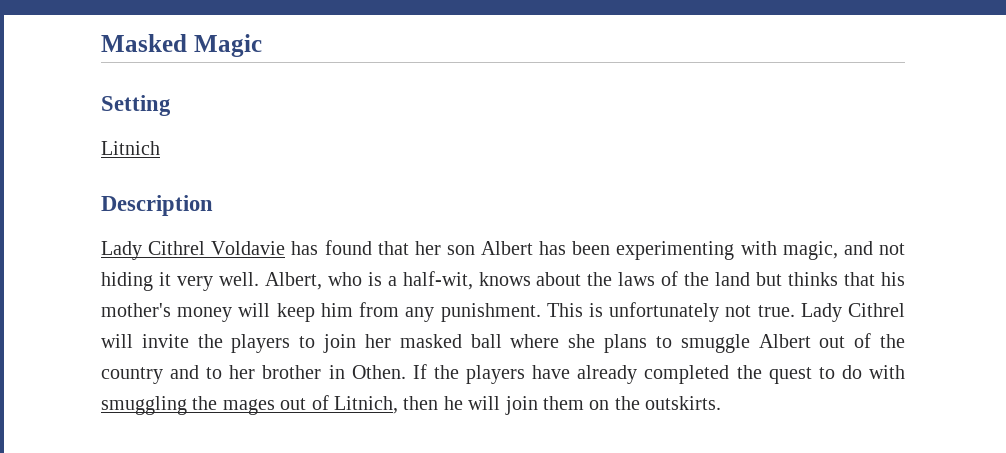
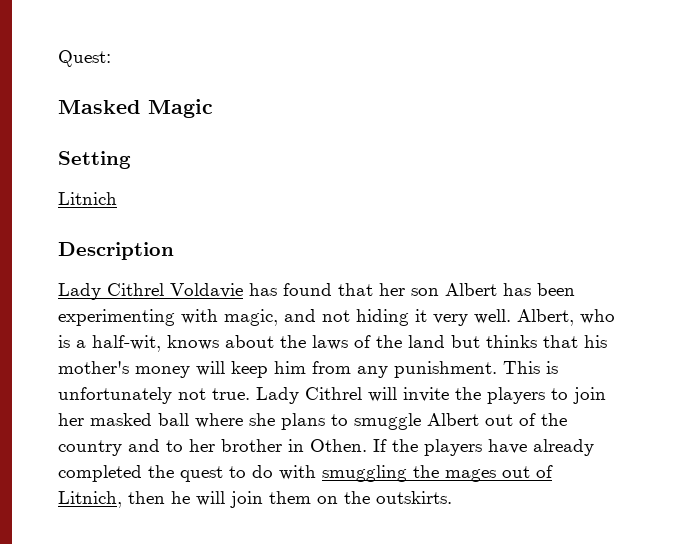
(101, 43) none -> [58,50,111,67] Quest: //

